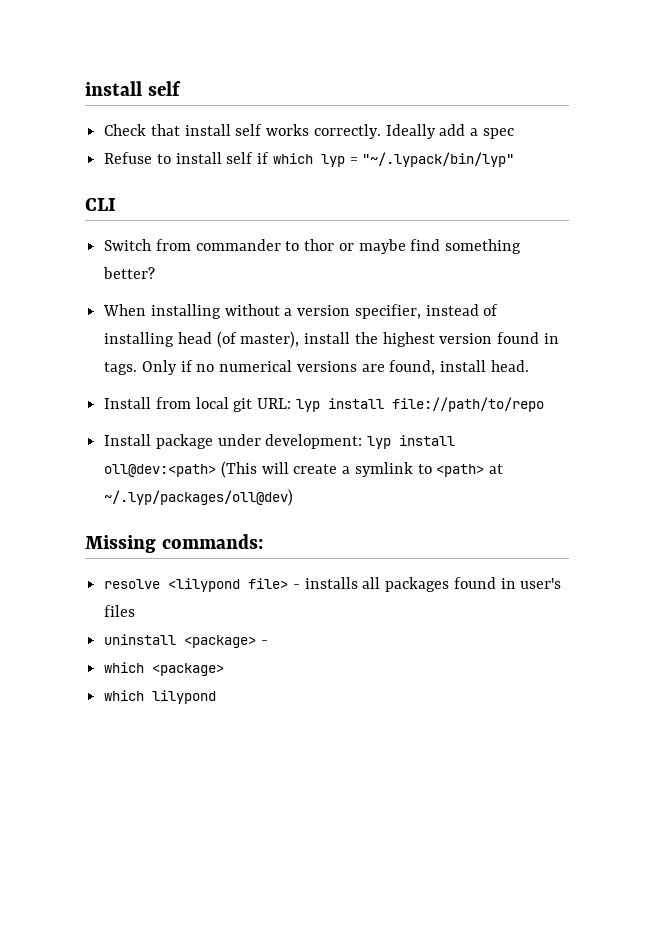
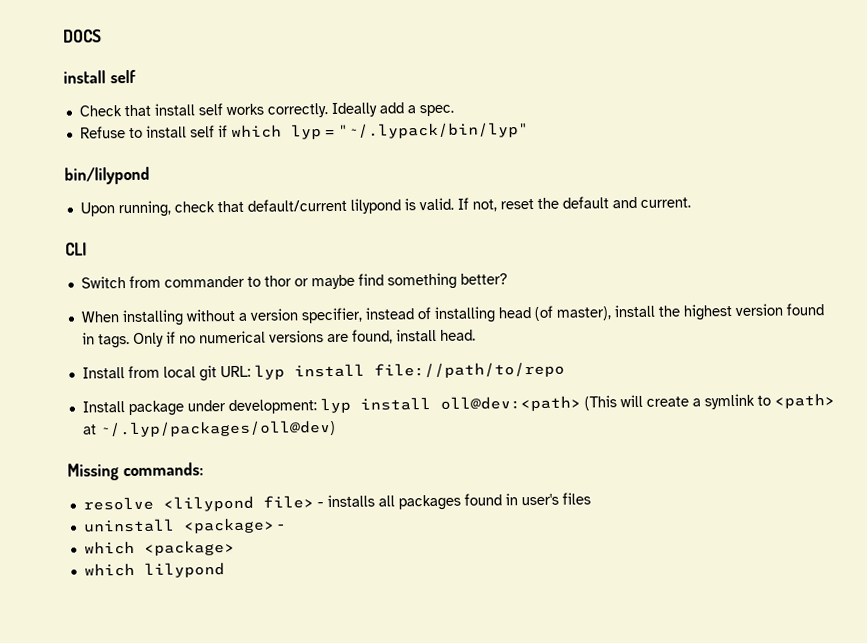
(85, 88) none -> [63,29,102,43] DOCS //
[482,128,514,139] spec -> [418,104,454,117] spec.
(515, 159) none -> [64,166,150,185] [79,196,691,218] // bin/lilypond // Upon running, check that default/current lilypond is valid. If not, reset the default and current.

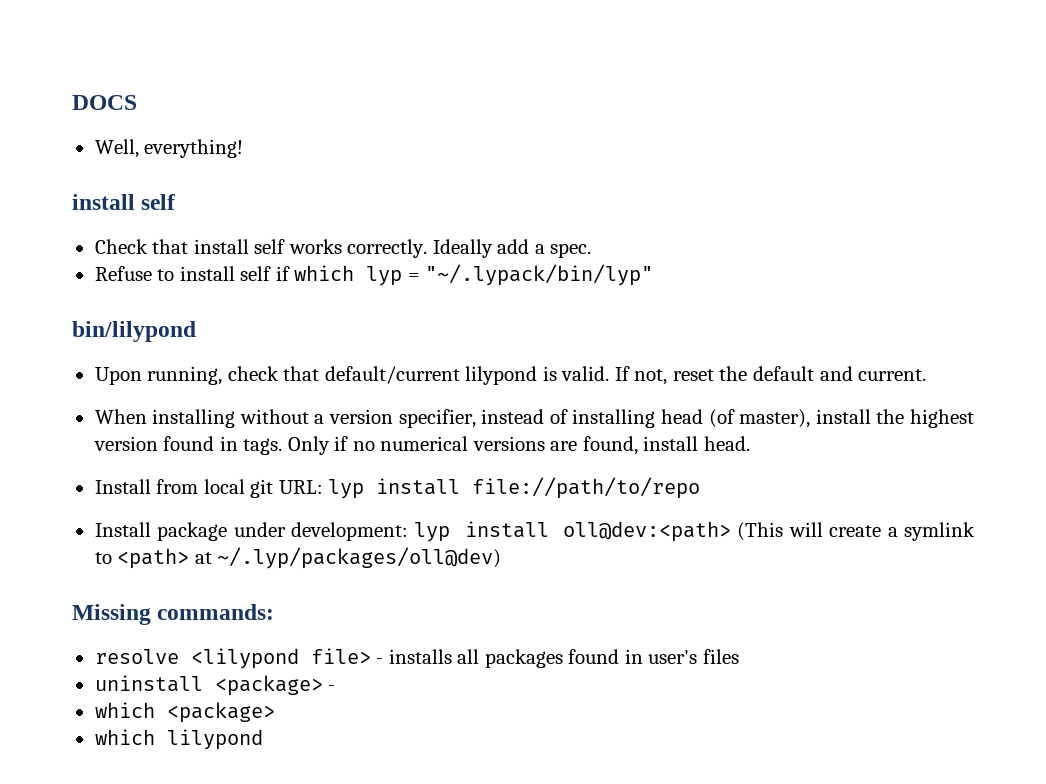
(102, 36) none -> [94,139,244,158] // Well, everything!
[65,242,87,256] [80,272,508,290] // CLI // Switch from commander to thor or maybe find something better? -> (927, 375) none

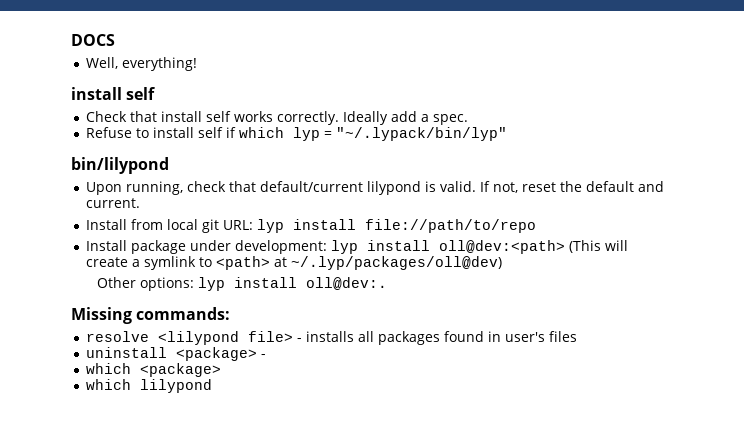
[94,409,974,428] [93,436,750,455] // When installing without a version specifier, instead of installing head (of master), install the highest version found in tags. Only if no numerical versions are found, install head. -> (140, 203) none
(502, 558) none -> [96,277,387,291] // Other options: lyp install oll@dev:.

